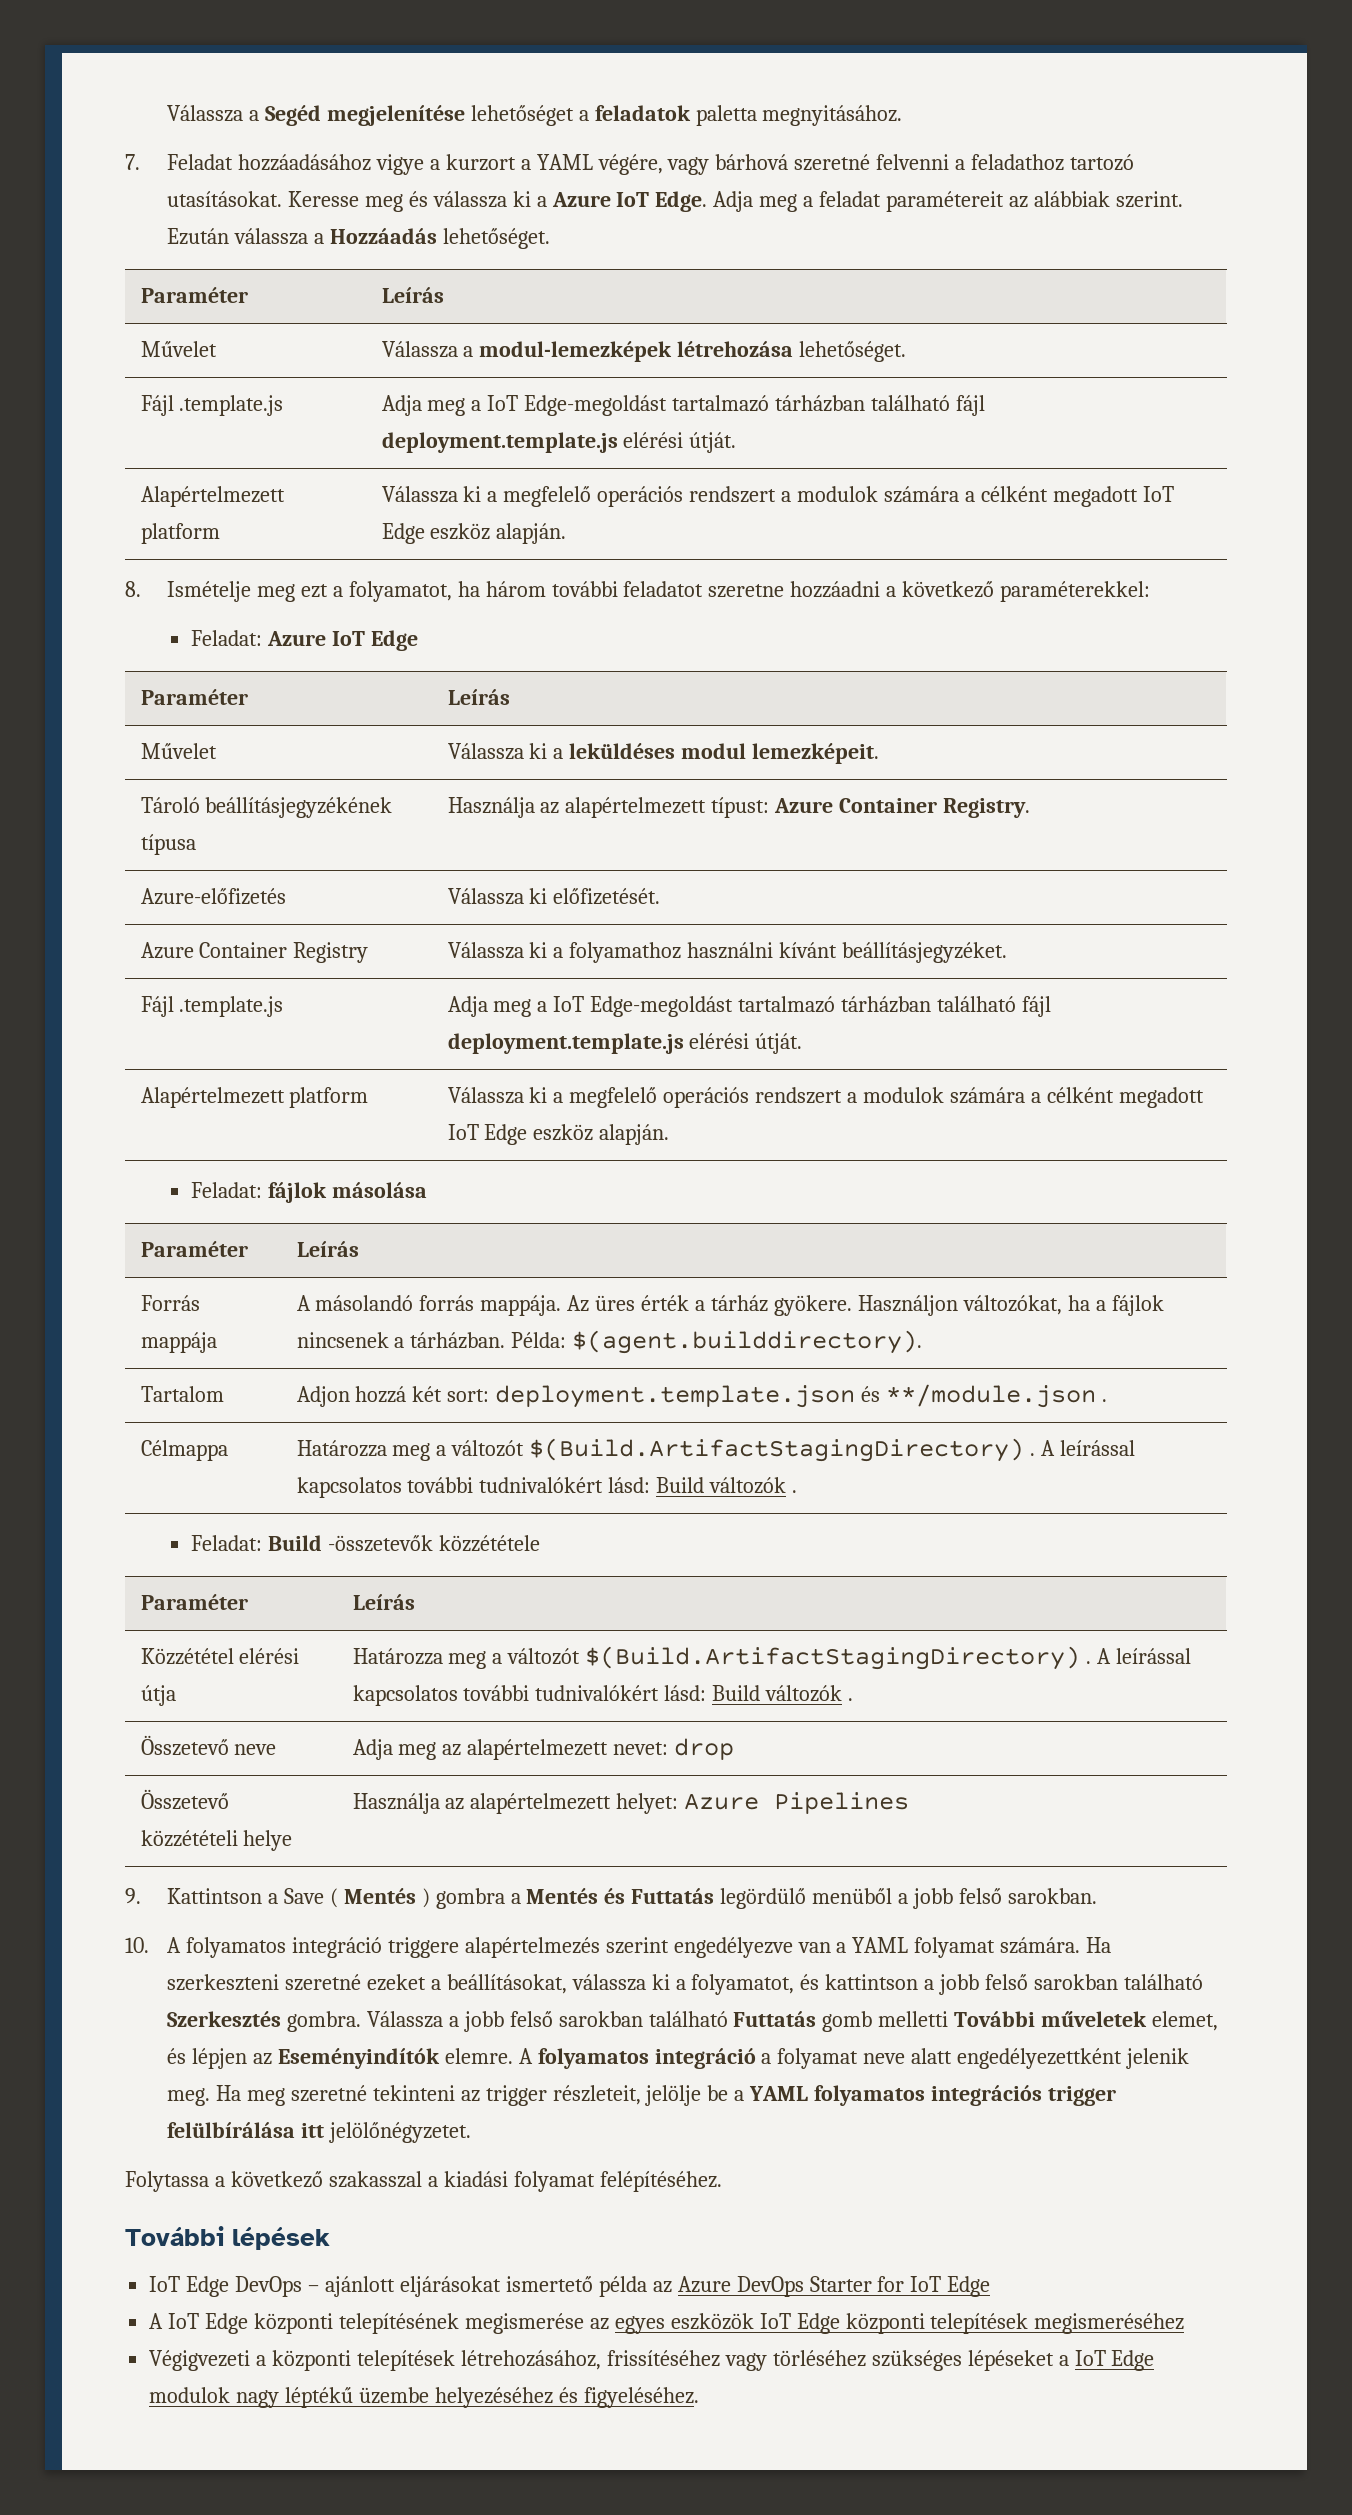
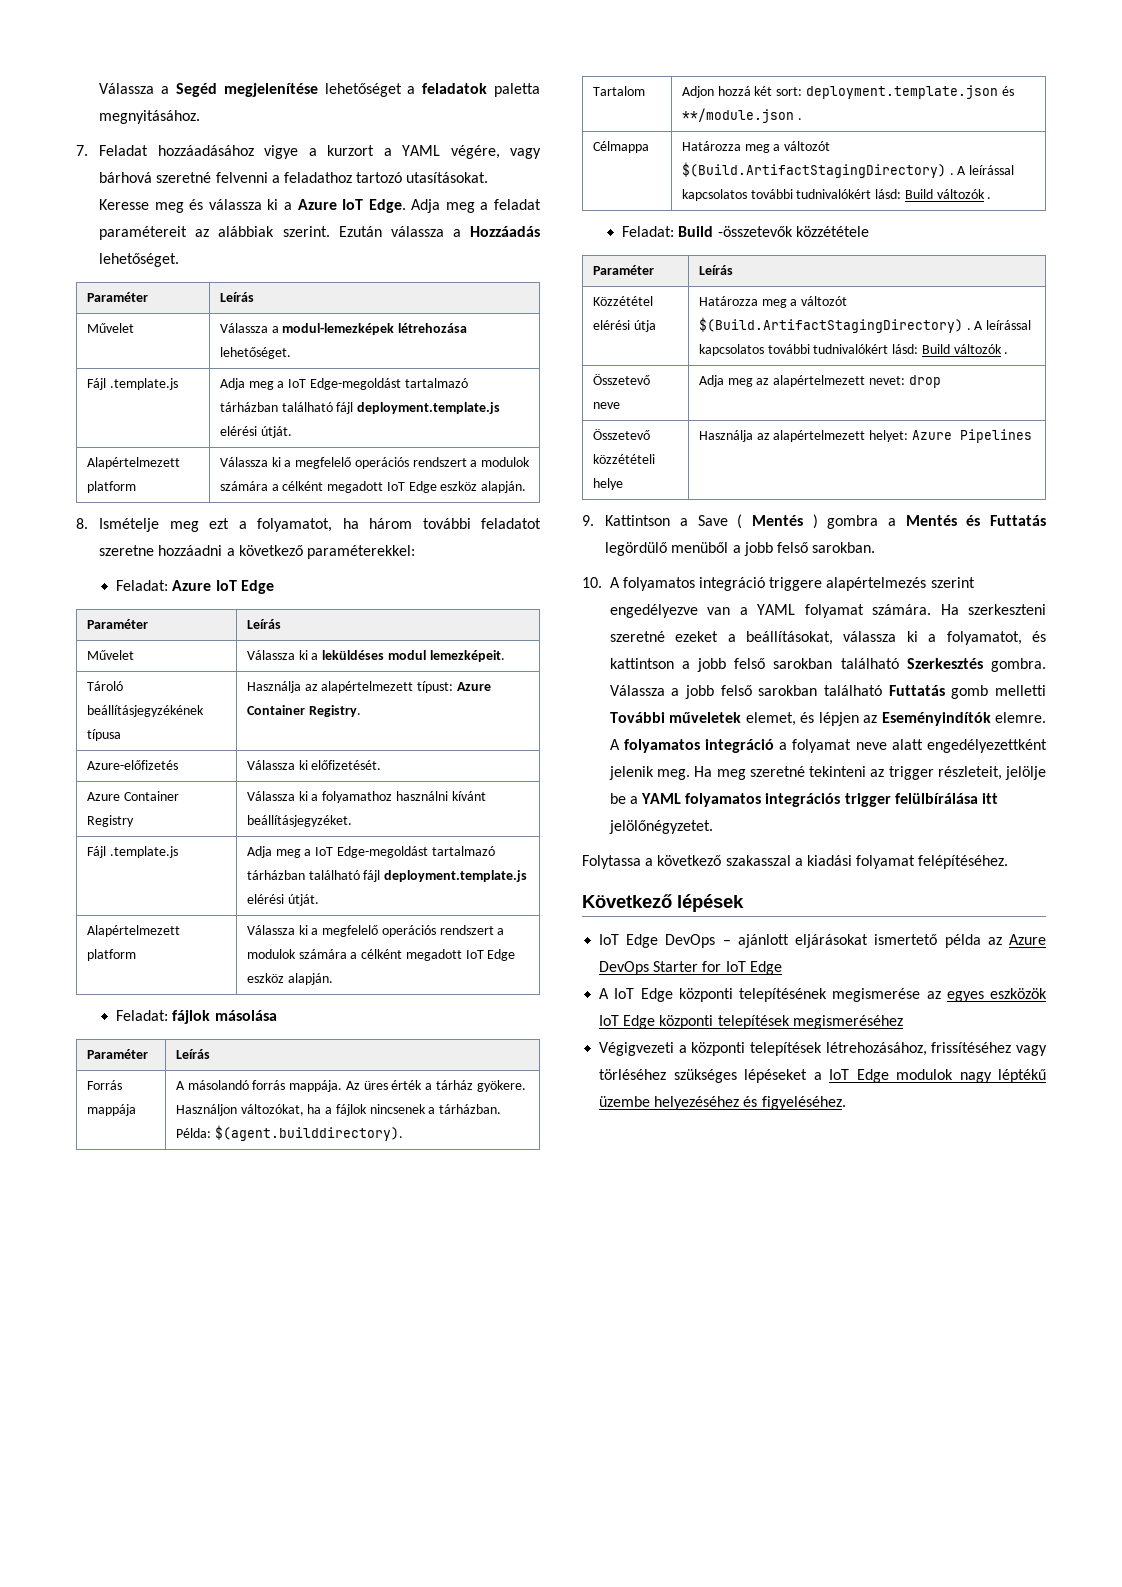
[125,2226,224,2246] További -> [582,894,672,908] Következő

